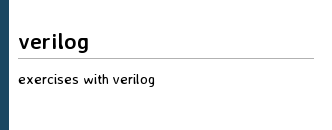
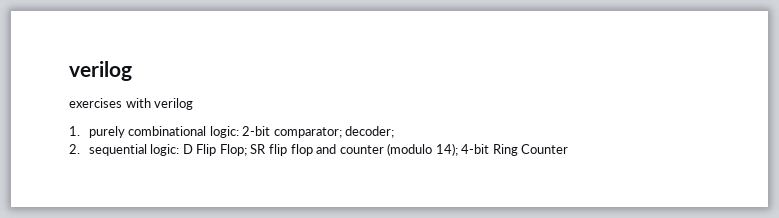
(155, 80) none -> [69,126,395,138] [69,143,569,156] // 1. purely combinational logic: 2-bit comparator; decoder; // 2. sequential logic: D Flip Flop; SR flip flop and counter (modulo 14); 4-bit Ring Counter

